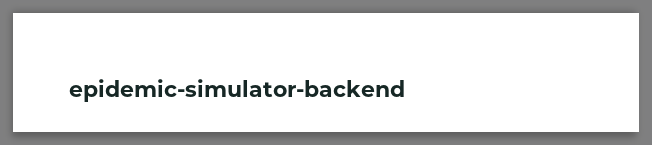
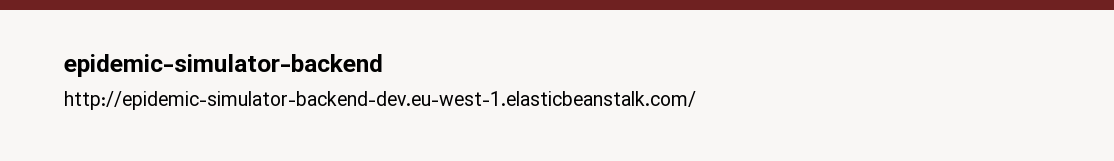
(405, 90) none -> [64,91,696,110] // http://epidemic-simulator-backend-dev.eu-west-1.elasticbeanstalk.com/

